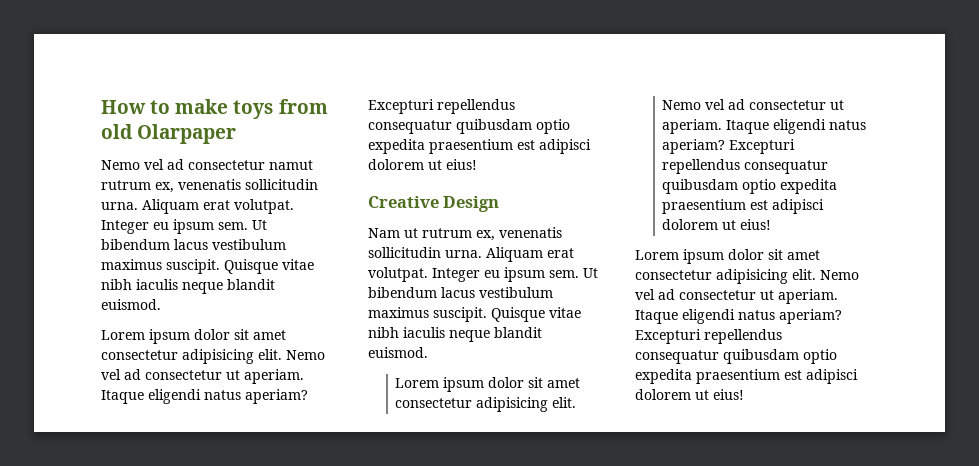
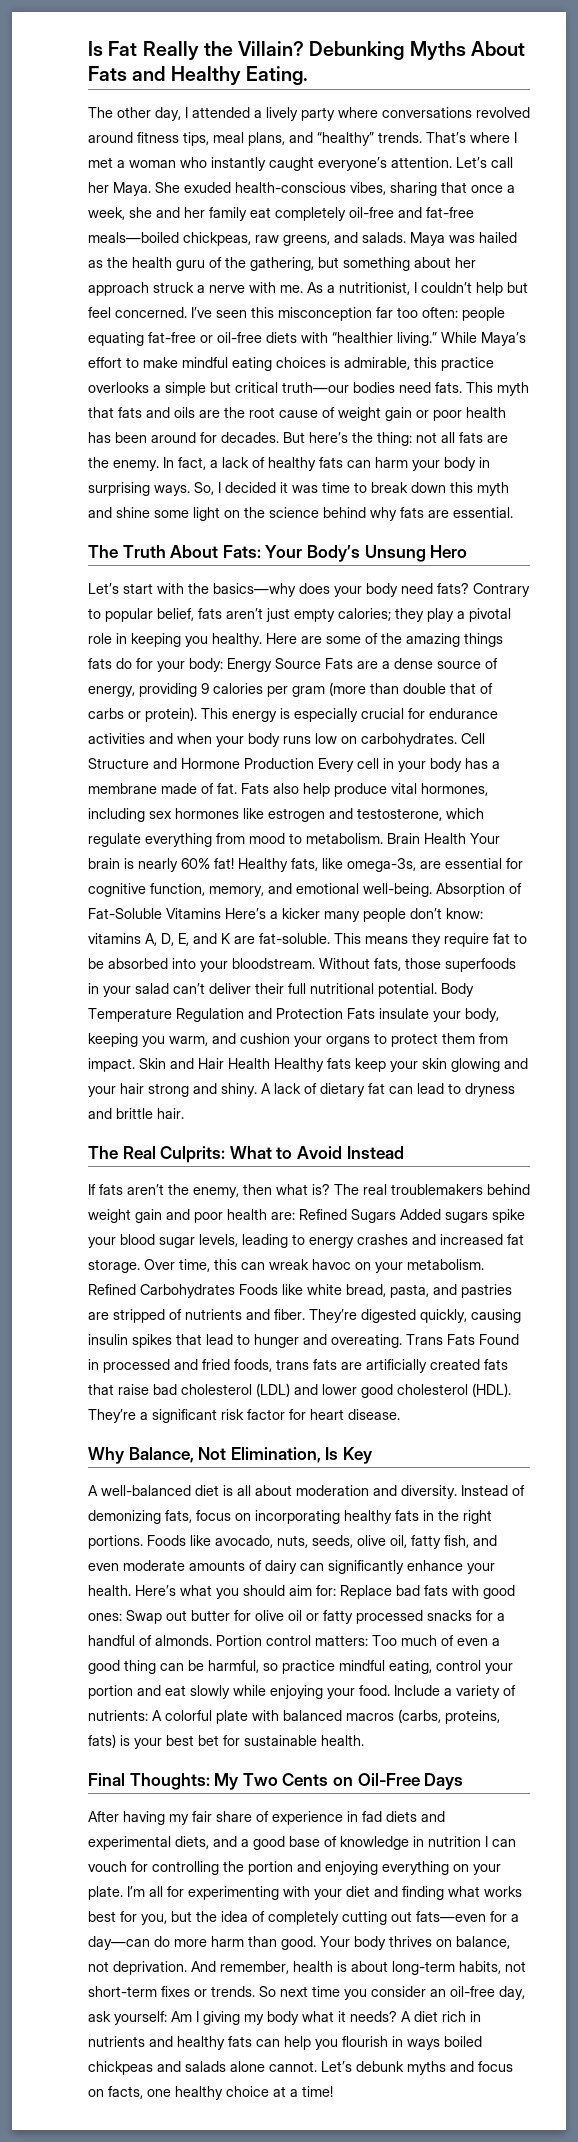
[101,99,328,119] [101,124,237,144] [101,159,313,170] [101,179,318,193] [101,199,294,214] [101,219,267,234] [101,239,286,250] [101,259,314,274] [101,279,275,294] [101,299,161,310] [101,329,286,344] [101,349,325,364] [101,369,304,384] [101,389,308,404] [368,99,515,114] [368,119,570,134] [368,139,591,154] [368,159,477,170] [368,196,500,212] [368,227,562,241] [368,247,574,262] [368,267,598,282] [368,287,553,298] [368,307,581,322] [368,327,542,342] [368,347,428,358] [395,377,581,392] [395,397,577,412] [662,99,845,110] [662,119,867,134] [662,139,796,154] [662,159,829,174] [662,179,838,194] [662,199,825,214] [662,219,772,230] [635,249,820,264] [635,269,859,284] [635,289,838,304] [635,309,842,324] [635,329,782,344] [635,349,837,364] [635,369,858,384] [635,389,744,400] How to make toys from old Olarpaper // Nemo vel ad consectetur namut rutrum ex, venenatis sollicitudin urna. Aliquam erat volutpat. Integer eu ipsum sem. Ut bibendum lacus vestibulum maximus suscipit. Quisque vitae nibh iaculis neque blandit euismod. // Lorem ipsum dolor sit amet consectetur adipisicing elit. Nemo vel ad consectetur ut aperiam. Itaque eligendi natus aperiam? Excepturi repellendus consequatur quibusdam optio expedita praesentium est adipisci dolorem ut eius! // Creative Design // Nam ut rutrum ex, venenatis sollicitudin urna. Aliquam erat volutpat. Integer eu ipsum sem. Ut bibendum lacus vestibulum maximus suscipit. Quisque vitae nibh iaculis neque blandit euismod. // Lorem ipsum dolor sit amet consectetur adipisicing elit. Nemo vel ad consectetur ut aperiam. Itaque eligendi natus aperiam? Excepturi repellendus consequatur quibusdam optio expedita praesentium est adipisci dolorem ut eius! // Lorem ipsum dolor sit amet consectetur adipisicing elit. Nemo vel ad consectetur ut aperiam. Itaque eligendi natus aperiam? Excepturi repellendus consequatur quibusdam optio expedita praesentium est adipisci dolorem ut eius! -> [88,41,525,60] [88,66,308,85] [88,107,530,121] [88,132,517,146] [88,157,513,171] [88,182,515,196] [88,207,474,221] [88,232,517,246] [88,257,476,271] [88,282,528,296] [88,307,505,321] [88,332,526,346] [88,357,494,371] [88,382,529,396] [88,407,506,421] [88,432,508,446] [88,457,490,471] [88,482,509,496] [88,507,513,521] [88,545,468,562] [88,583,530,597] [88,608,511,622] [88,633,503,647] [88,658,498,672] [88,682,493,697] [88,707,498,722] [88,733,485,747] [88,758,500,772] [88,783,488,797] [88,808,484,822] [88,833,500,847] [88,858,523,872] [88,883,522,897] [88,908,483,922] [88,933,527,947] [88,958,516,972] [88,983,474,997] [88,1008,499,1022] [88,1033,508,1047] [88,1058,528,1072] [88,1083,515,1097] [88,1108,184,1119] [88,1146,404,1163] [88,1184,530,1198] [88,1209,525,1223] [88,1234,524,1248] [88,1259,484,1273] [88,1284,512,1298] [88,1309,521,1323] [88,1334,519,1348] [88,1359,508,1373] [88,1383,511,1398] [88,1409,400,1423] [88,1447,373,1464] [88,1485,525,1499] [88,1510,492,1524] [88,1535,497,1549] [88,1560,495,1574] [88,1585,515,1599] [88,1610,505,1624] [88,1635,500,1646] [88,1660,513,1674] [88,1685,516,1699] [88,1709,500,1724] [88,1734,364,1749] [88,1773,464,1790] [88,1811,445,1825] [88,1836,516,1850] [88,1861,501,1875] [88,1886,522,1900] [88,1911,519,1925] [88,1936,510,1950] [88,1961,526,1975] [88,1986,525,2000] [88,2011,481,2025] [88,2036,482,2050] [88,2061,513,2075] [88,2086,333,2100] Is Fat Really the Villain? Debunking Myths About Fats and Healthy Eating. // The other day, I attended a lively party where conversations revolved around fitness tips, meal plans, and “healthy” trends. That’s where I met a woman who instantly caught everyone’s attention. Let’s call her Maya. She exuded health-conscious vibes, sharing that once a week, she and her family eat completely oil-free and fat-free meals—boiled chickpeas, raw greens, and salads. Maya was hailed as the health guru of the gathering, but something about her approach struck a nerve with me. As a nutritionist, I couldn’t help but feel concerned. I’ve seen this misconception far too often: people equating fat-free or oil-free diets with “healthier living.” While Maya’s effort to make mindful eating choices is admirable, this practice overlooks a simple but critical truth—our bodies need fats. This myth that fats and oils are the root cause of weight gain or poor health has been around for decades. But here’s the thing: not all fats are the enemy. In fact, a lack of healthy fats can harm your body in surprising ways. So, I decided it was time to break down this myth and shine some light on the science behind why fats are essential. // The Truth About Fats: Your Body’s Unsung Hero // Let’s start with the basics—why does your body need fats? Contrary to popular belief, fats aren’t just empty calories; they play a pivotal role in keeping you healthy. Here are some of the amazing things fats do for your body: Energy Source Fats are a dense source of energy, providing 9 calories per gram (more than double that of carbs or protein). This energy is especially crucial for endurance activities and when your body runs low on carbohydrates. Cell Structure and Hormone Production Every cell in your body has a membrane made of fat. Fats also help produce vital hormones, including sex hormones like estrogen and testosterone, which regulate everything from mood to metabolism. Brain Health Your brain is nearly 60% fat! Healthy fats, like omega-3s, are essential for cognitive function, memory, and emotional well-being. Absorption of Fat-Soluble Vitamins Here’s a kicker many people don’t know: vitamins A, D, E, and K are fat-soluble. This means they require fat to be absorbed into your bloodstream. Without fats, those superfoods in your salad can’t deliver their full nutritional potential. Body Temperature Regulation and Protection Fats insulate your body, keeping you warm, and cushion your organs to protect them from impact. Skin and Hair Health Healthy fats keep your skin glowing and your hair strong and shiny. A lack of dietary fat can lead to dryness and brittle hair. // The Real Culprits: What to Avoid Instead // If fats aren’t the enemy, then what is? The real troublemakers behind weight gain and poor health are: Refined Sugars Added sugars spike your blood sugar levels, leading to energy crashes and increased fat storage. Over time, this can wreak havoc on your metabolism. Refined Carbohydrates Foods like white bread, pasta, and pastries are stripped of nutrients and fiber. They’re digested quickly, causing insulin spikes that lead to hunger and overeating. Trans Fats Found in processed and fried foods, trans fats are artificially created fats that raise bad cholesterol (LDL) and lower good cholesterol (HDL). They’re a significant risk factor for heart disease. // Why Balance, Not Elimination, Is Key // A well-balanced diet is all about moderation and diversity. Instead of demonizing fats, focus on incorporating healthy fats in the right portions. Foods like avocado, nuts, seeds, olive oil, fatty fish, and even moderate amounts of dairy can significantly enhance your health. Here’s what you should aim for: Replace bad fats with good ones: Swap out butter for olive oil or fatty processed snacks for a handful of almonds. Portion control matters: Too much of even a good thing can be harmful, so practice mindful eating, control your portion and eat slowly while enjoying your food. Include a variety of nutrients: A colorful plate with balanced macros (carbs, proteins, fats) is your best bet for sustainable health. // Final Thoughts: My Two Cents on Oil-Free Days // After having my fair share of experience in fad diets and experimental diets, and a good base of knowledge in nutrition I can vouch for controlling the portion and enjoying everything on your plate. I’m all for experimenting with your diet and finding what works best for you, but the idea of completely cutting out fats—even for a day—can do more harm than good. Your body thrives on balance, not deprivation. And remember, health is about long-term habits, not short-term fixes or trends. So next time you consider an oil-free day, ask yourself: Am I giving my body what it needs? A diet rich in nutrients and healthy fats can help you flourish in ways boiled chickpeas and salads alone cannot. Let’s debunk myths and focus on facts, one healthy choice at a time!

